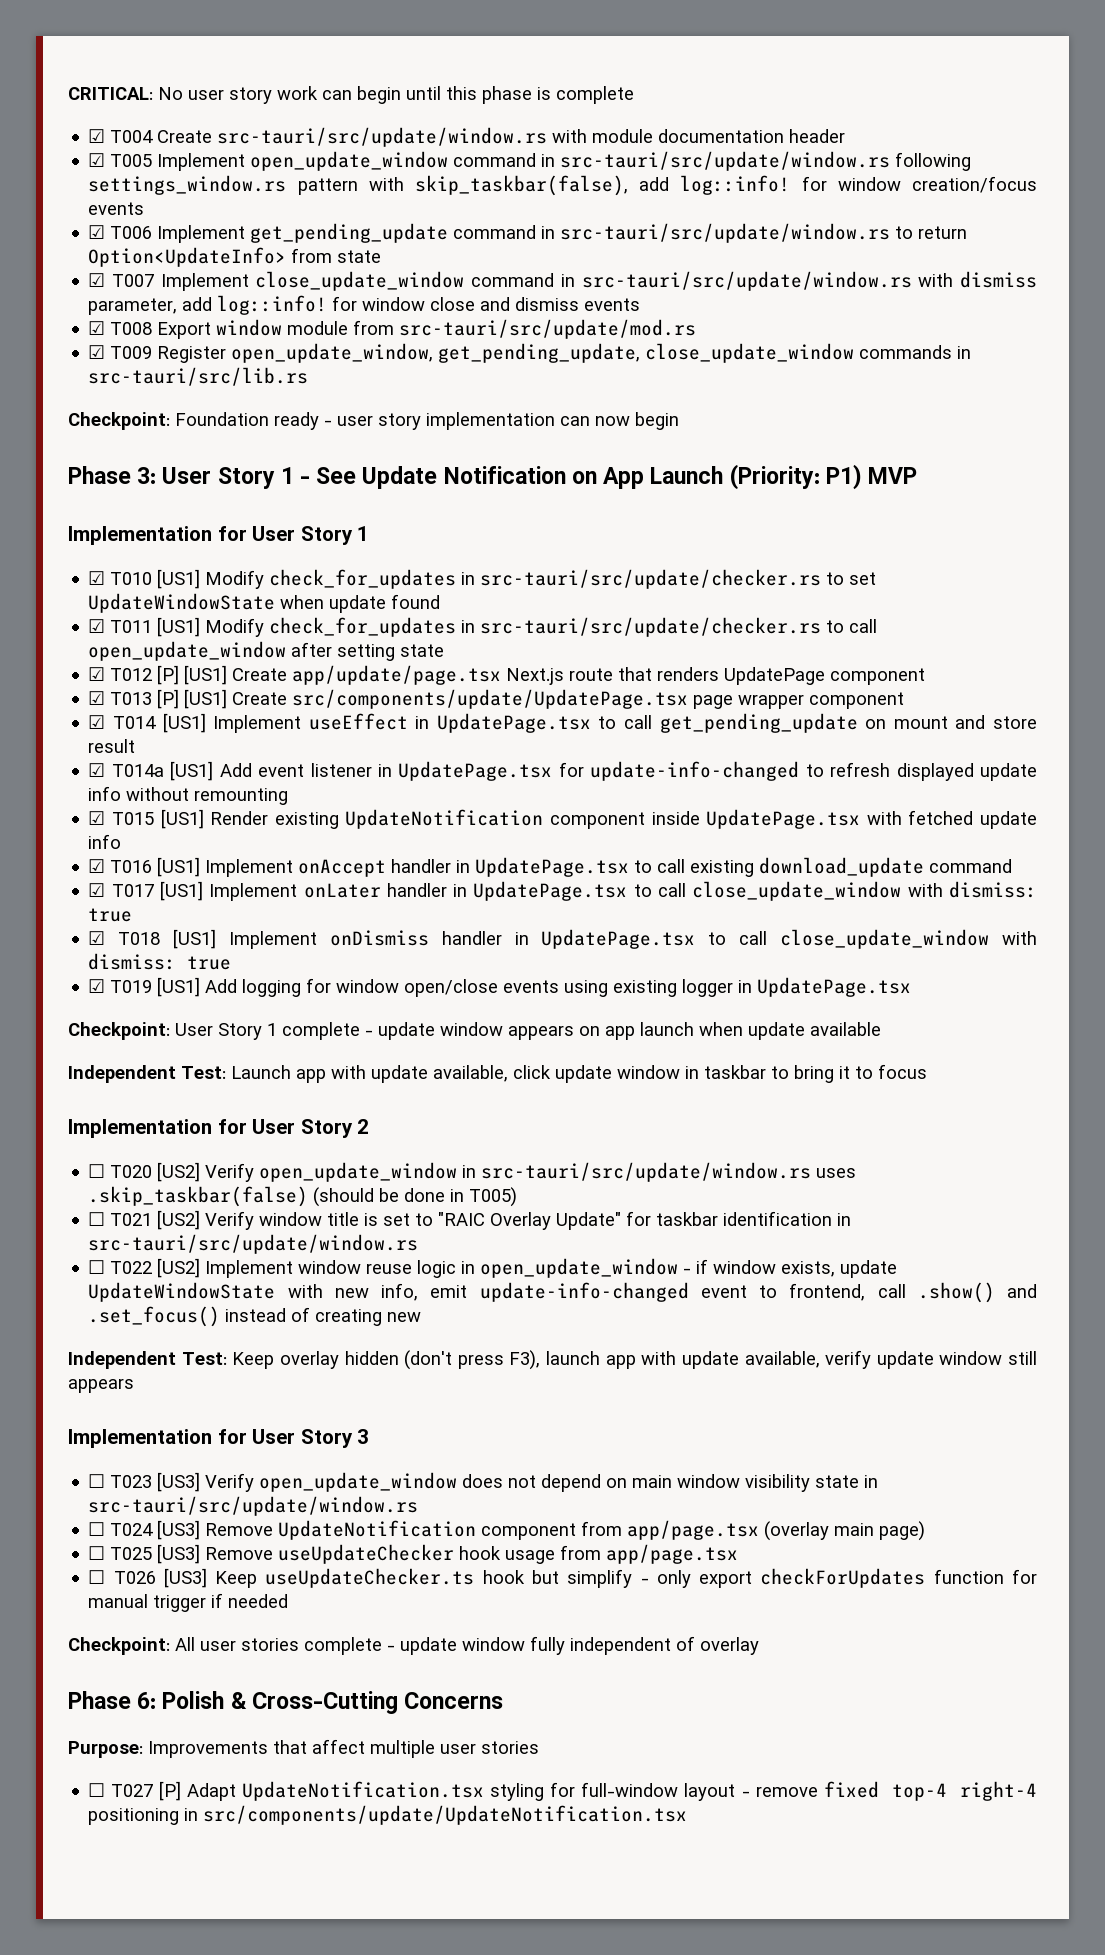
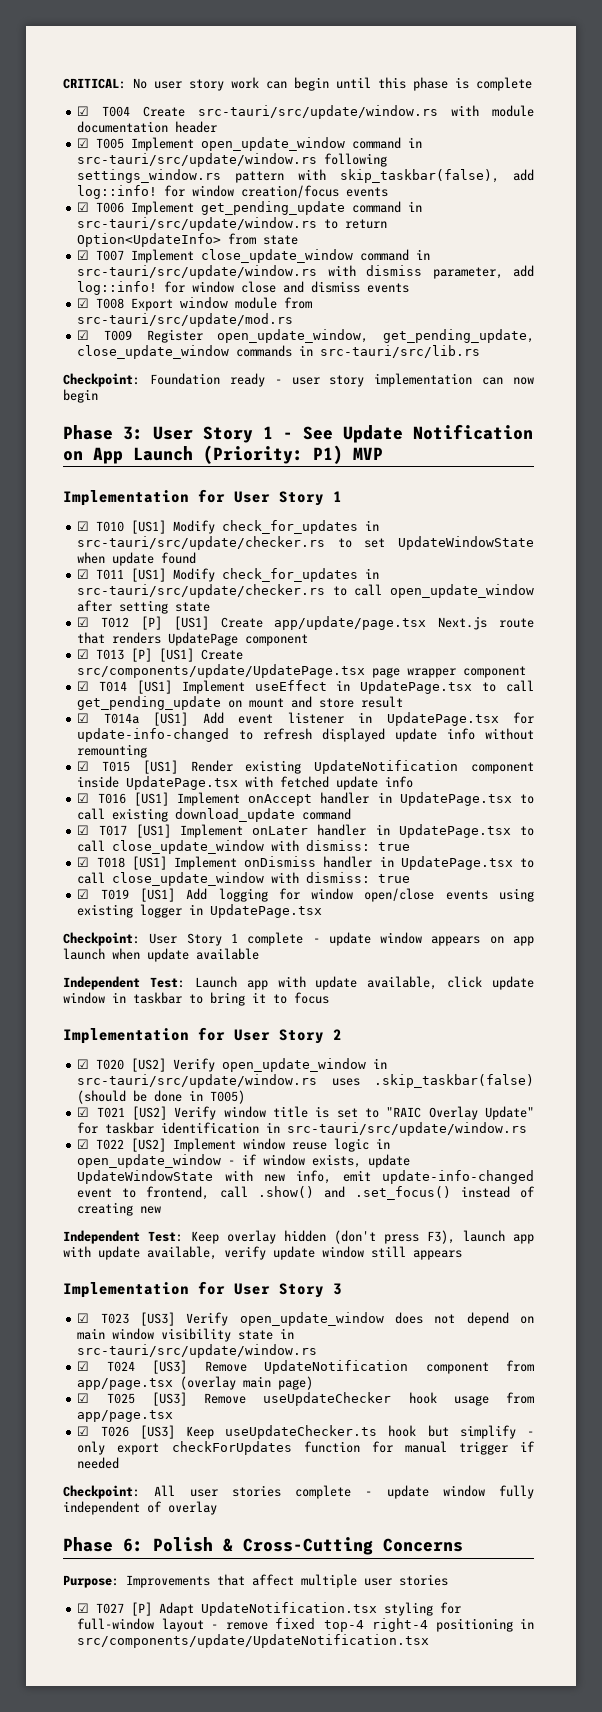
[88,1164,106,1178] ☐ -> [77,1059,90,1069] ☑
[88,1212,106,1226] ☐ -> [77,1107,90,1117] ☑
[88,1260,106,1274] ☐ -> [77,1139,90,1149] ☑
[88,1474,106,1488] ☐ -> [77,1313,90,1323] ☑
[88,1522,106,1536] ☐ -> [77,1361,90,1371] ☑
[88,1546,106,1560] ☐ -> [77,1393,90,1403] ☑
[88,1570,106,1584] ☐ -> [77,1426,90,1436] ☑
[88,1783,106,1797] ☐ -> [77,1603,90,1613] ☑

